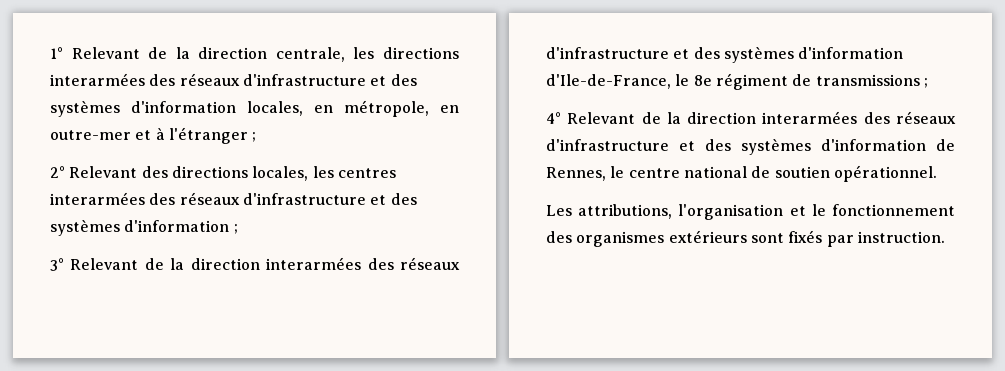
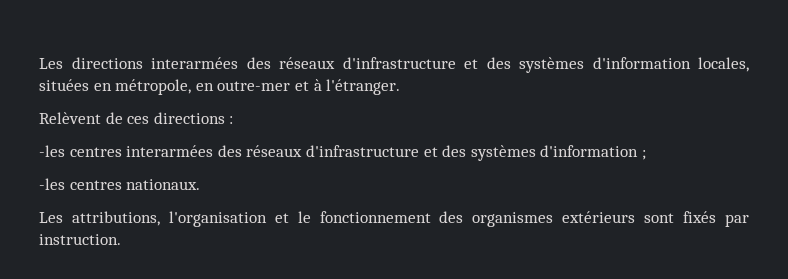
[50,47,375,62] 1° Relevant de la direction centrale, les -> [39,58,63,69] Les
(303, 108) none -> [39,79,89,91] situées
[168,127,257,144] [50,166,334,181] l'étranger ; // 2° Relevant des directions locales, les -> [326,79,401,95] [39,112,234,124] [39,145,65,157] l'étranger. // Relèvent de ces directions : // -les
[50,257,460,271] [546,47,904,63] [546,73,928,90] [546,111,956,124] [546,139,955,155] [546,165,937,182] 3° Relevant de la direction interarmées des réseaux d'infrastructure et des systèmes d'information d'Ile-de-France, le 8e régiment de transmissions ; // 4° Relevant de la direction interarmées des réseaux d'infrastructure et des systèmes d'information de Rennes, le centre national de soutien opérationnel. -> [39,178,201,190] -les centres nationaux.

